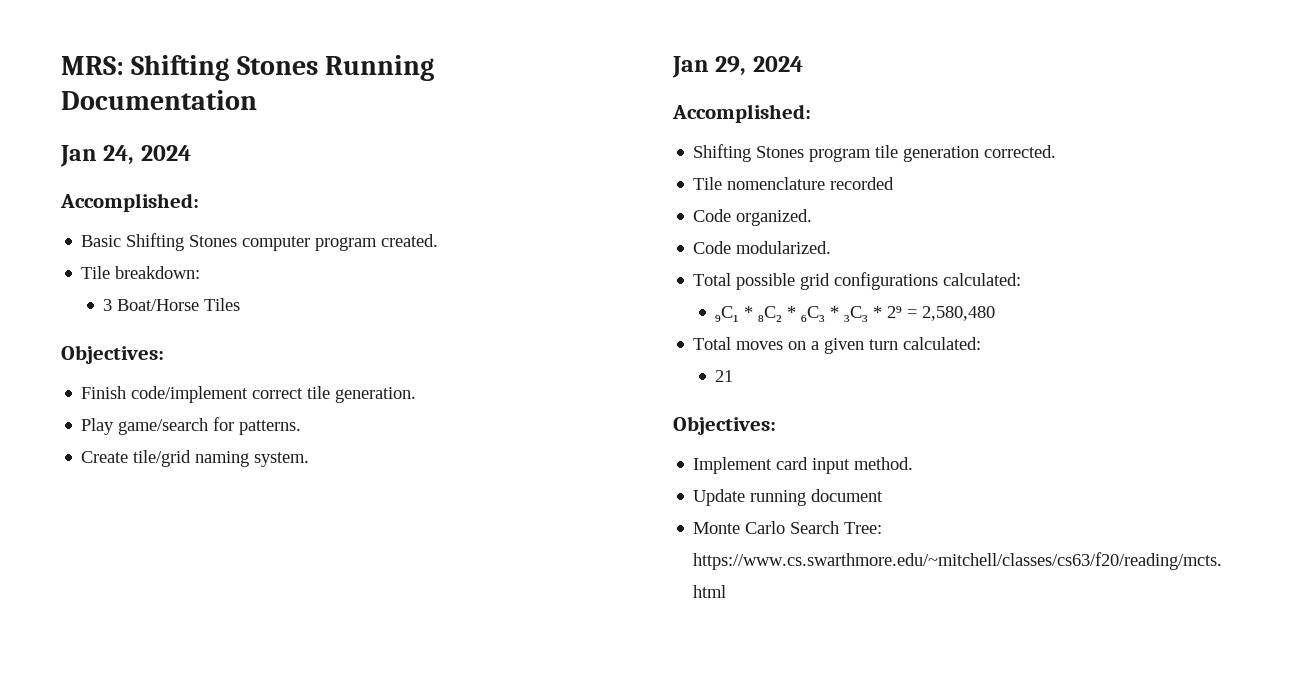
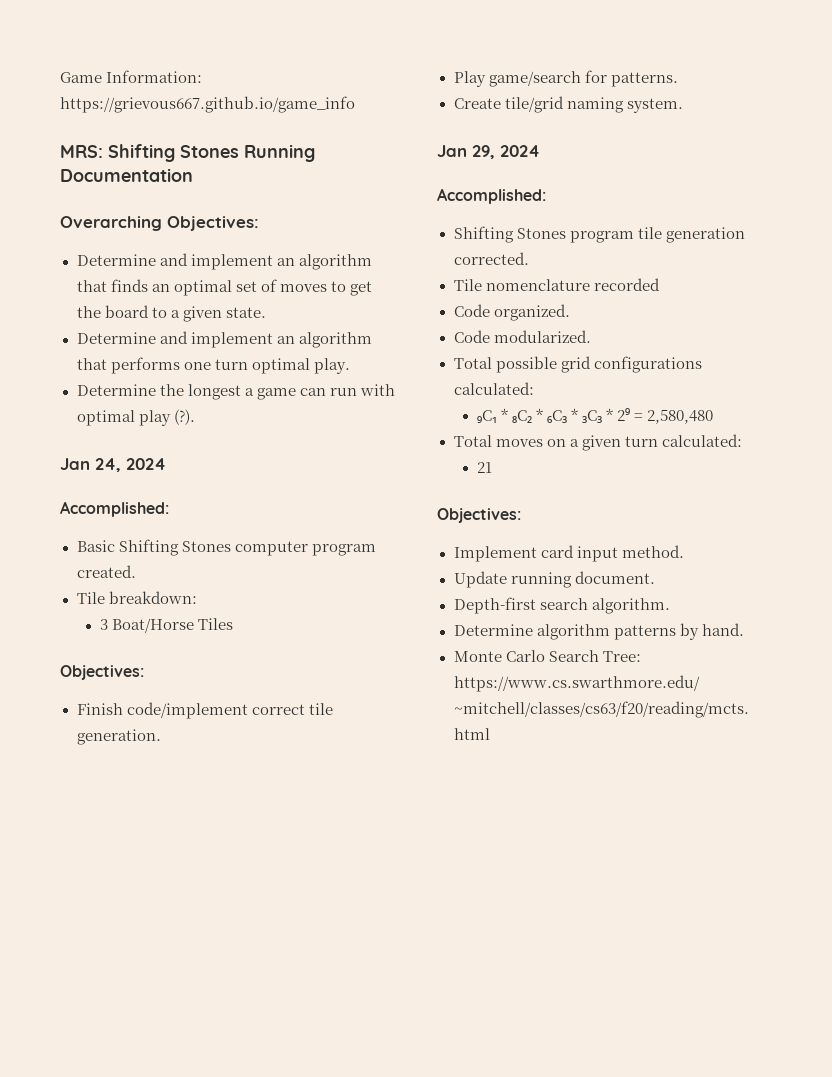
(61, 65) none -> [60,70,203,83] [60,96,355,113] Game Information: https://grievous667.github.io/game_info //
(257, 100) none -> [60,216,259,231] [76,253,372,270] [76,279,372,296] [76,305,266,322] [76,331,372,348] [76,357,350,374] [76,384,395,400] [76,409,195,426] // Overarching Objectives: // Determine and implement an algorithm that finds an optimal set of moves to get the board to a given state. // Determine and implement an algorithm that performs one turn optimal play. // Determine the longest a game can run with optimal play (?).
[811,489,884,502] document -> [574,571,655,584] [453,597,670,614] [453,623,744,640] document. // Depth-first search algorithm. // Determine algorithm patterns by hand.

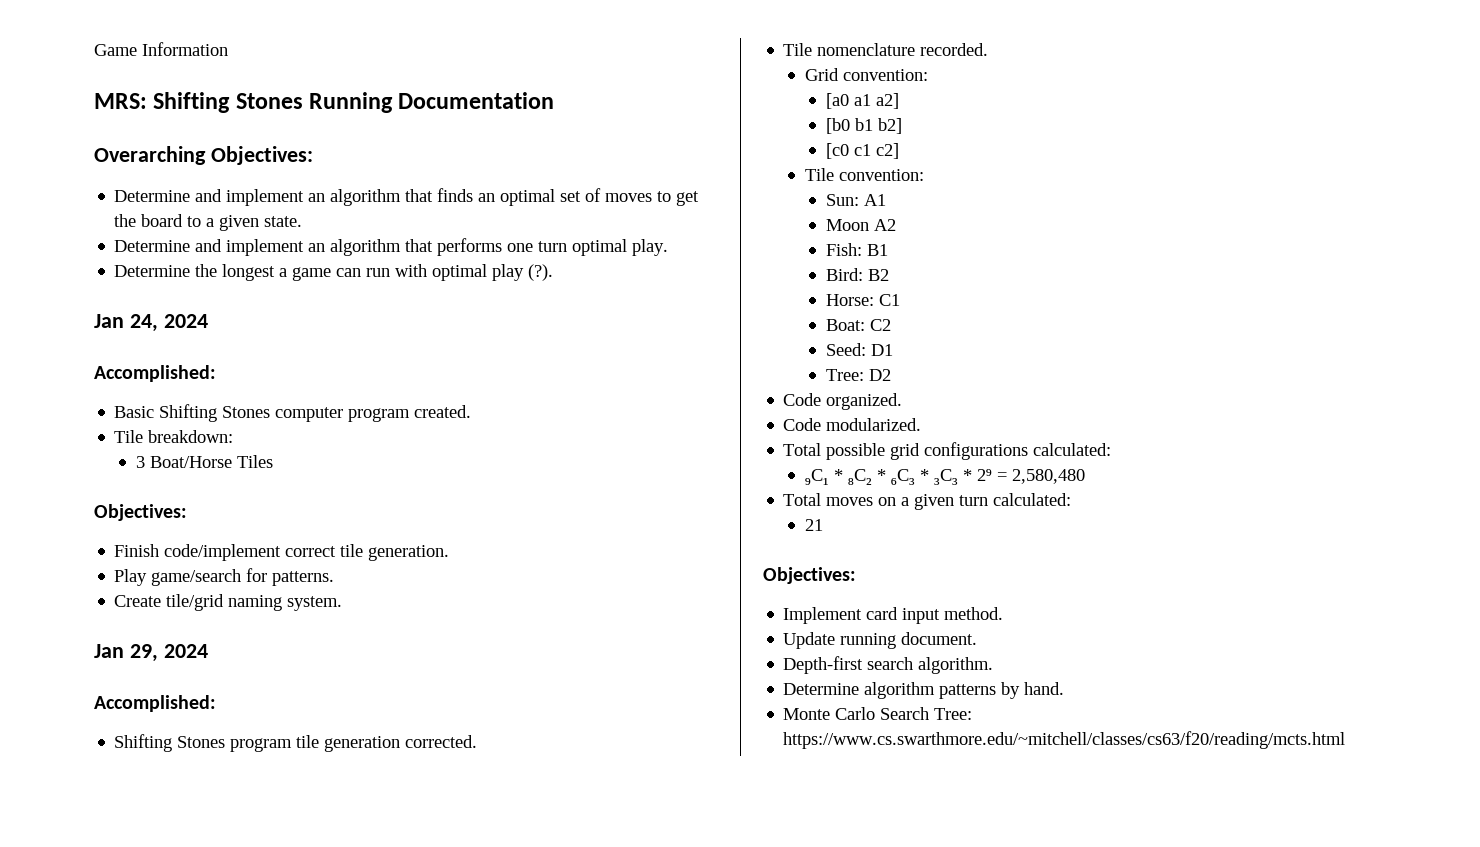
[106,70,203,83] [60,96,355,113] Information: https://grievous667.github.io/game_info -> [142,42,228,56] Information
[593,278,660,291] recorded -> [920,43,989,56] [804,68,928,81] [825,93,899,109] [825,118,902,134] [825,143,899,159] [804,168,924,181] [825,194,886,206] [825,219,896,231] [825,243,888,256] [825,268,889,281] [825,294,900,306] [825,319,891,331] [825,343,893,356] [825,369,891,381] recorded. // Grid convention: // [a0 a1 a2] // [b0 b1 b2] // [c0 c1 c2] // Tile convention: // Sun: A1 // Moon A2 // Fish: B1 // Bird: B2 // Horse: C1 // Boat: C2 // Seed: D1 // Tree: D2

